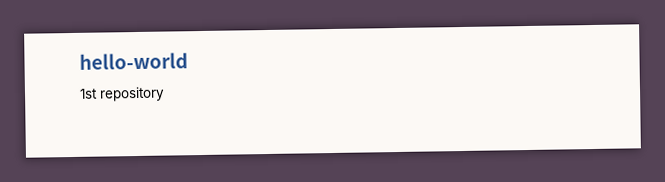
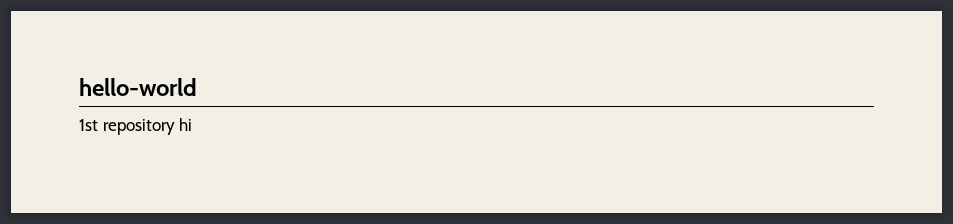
(165, 94) none -> [179,118,193,131] hi

